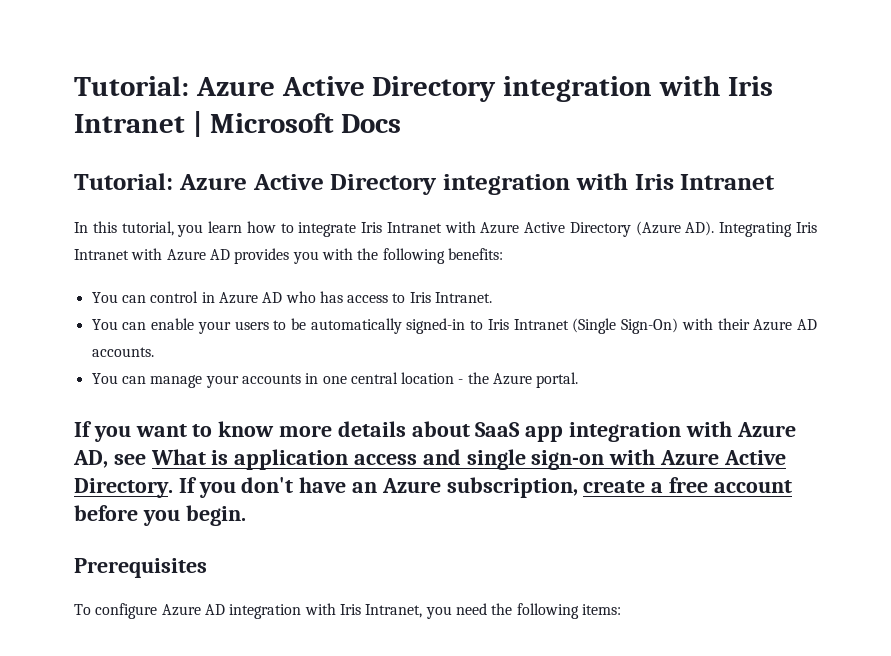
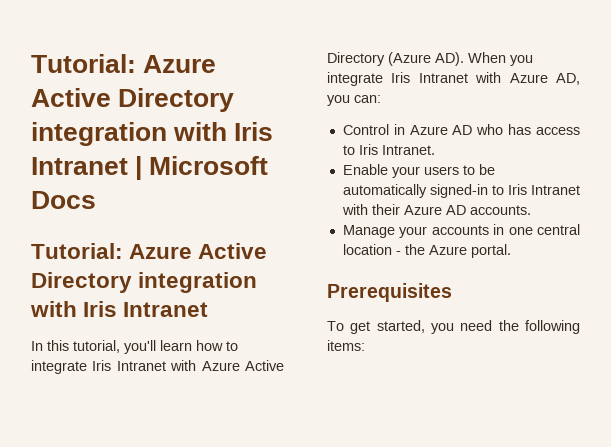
[177,224,204,237] you -> [124,340,156,354] you'll
[719,222,817,237] [74,248,503,264] [91,291,199,303] Integrating Iris Intranet with Azure AD provides you with the following benefits: // You can control -> [468,52,533,66] [327,72,580,86] [327,95,381,106] [342,124,389,135] When you integrate Iris Intranet with Azure AD, you can: // Control
[91,318,195,330] You can enable -> [342,164,388,175] Enable
[572,318,679,334] (Single Sign-On) -> (580, 190) none
[91,373,203,388] You can manage -> [342,225,395,238] Manage
[74,421,796,442] [73,449,786,470] [74,477,792,498] [74,505,246,526] [74,558,207,578] [74,603,423,619] If you want to know more details about SaaS app integration with Azure AD, see What is application access and single sign-on with Azure Active Directory. If you don't have an Azure subscription, create a free account before you begin. // Prerequisites // To configure Azure AD integration with Iris Intranet, -> [327,283,452,302] [327,320,425,334] Prerequisites // To get started,

